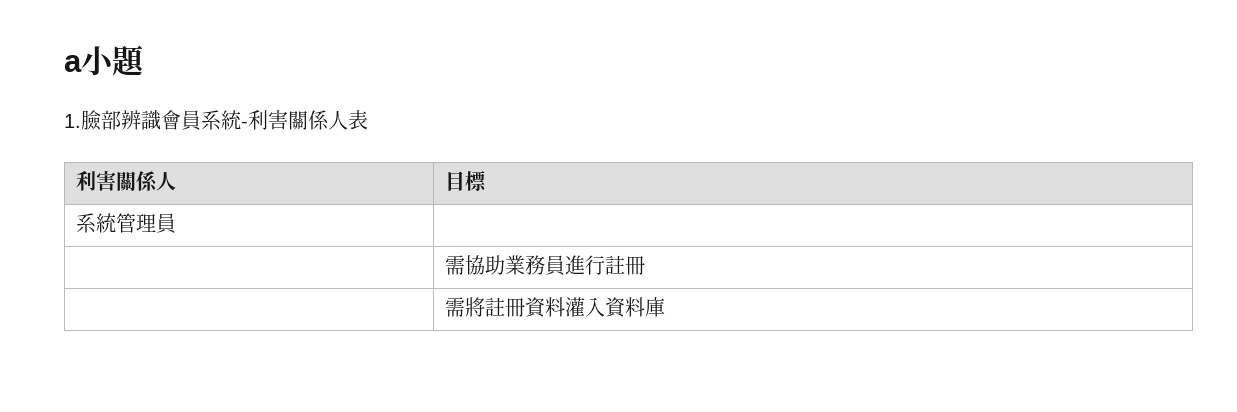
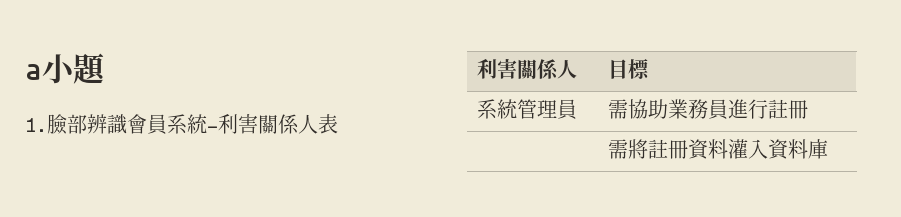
(177, 223) // | -> (578, 109) none

